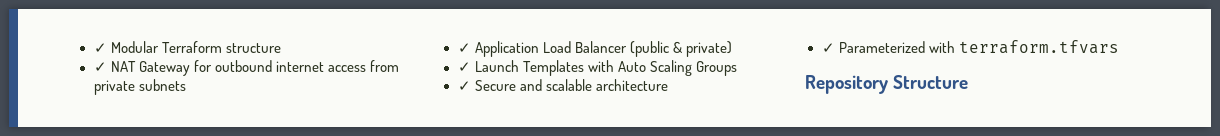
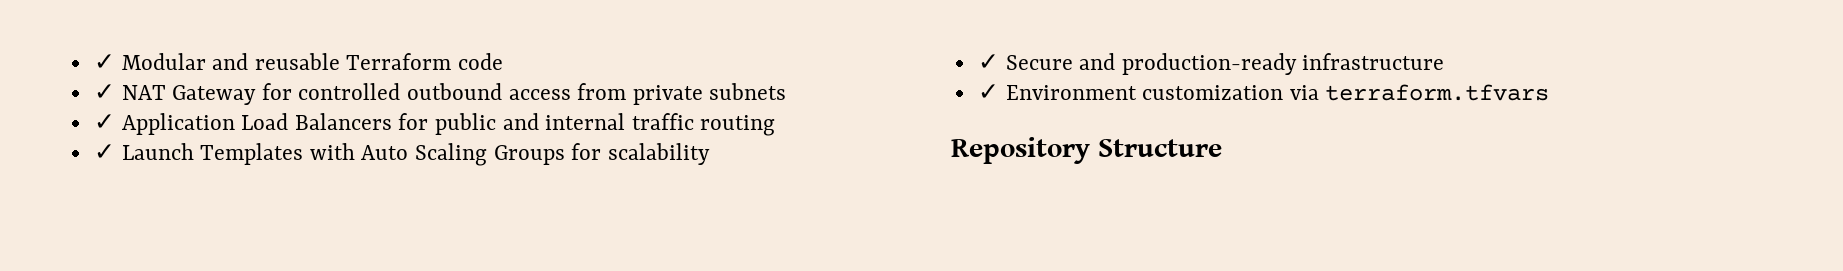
[161,41,281,53] Terraform structure -> [212,53,504,70] and reusable Terraform code
[214,60,324,72] outbound internet -> [298,83,503,100] controlled outbound
[574,41,732,57] Balancer (public & private) -> [294,113,776,136] Balancers for public and internal traffic routing
(737, 68) none -> [571,143,710,165] for scalability
[545,79,668,91] [821,41,955,53] scalable architecture // ✓ Parameterized with -> [1121,53,1445,75] [977,84,1319,100] production-ready infrastructure // ✓ Environment customization via

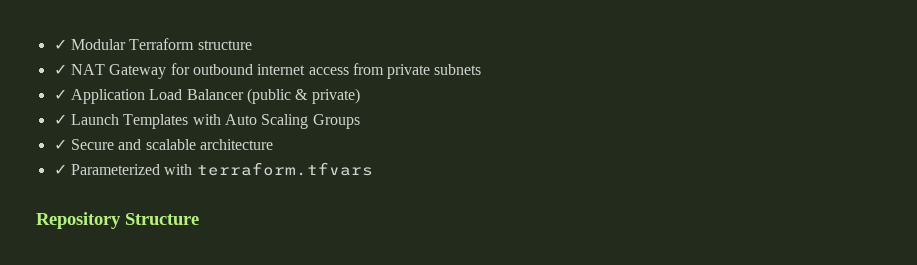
[212,53,504,70] and reusable Terraform code -> [129,38,252,50] Terraform structure
[298,83,503,100] controlled outbound -> [192,64,306,75] outbound internet
[294,113,776,136] Balancers for public and internal traffic routing -> [186,88,360,104] Balancer (public & private)
[571,143,710,165] for scalability -> (360, 121) none
[1121,53,1445,75] [977,84,1319,100] production-ready infrastructure // ✓ Environment customization via -> [145,139,273,150] [53,164,193,175] scalable architecture // ✓ Parameterized with

